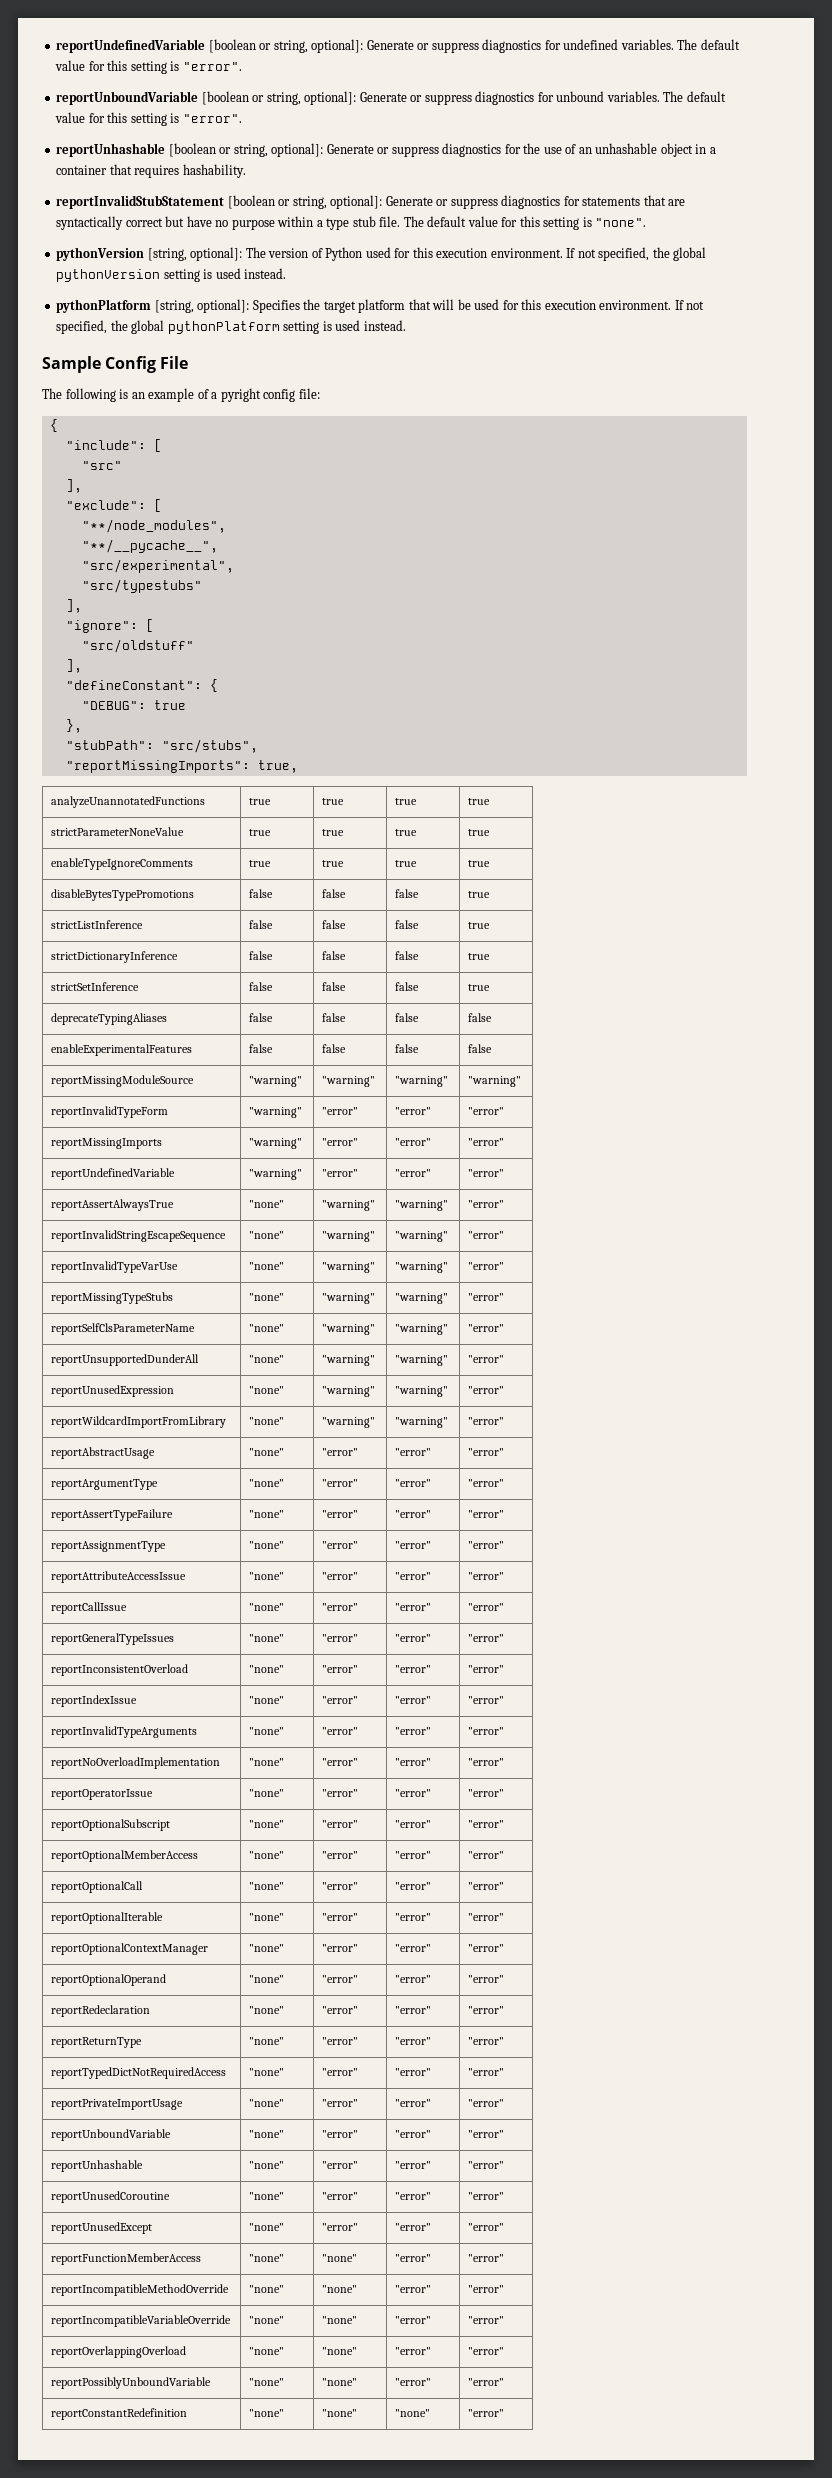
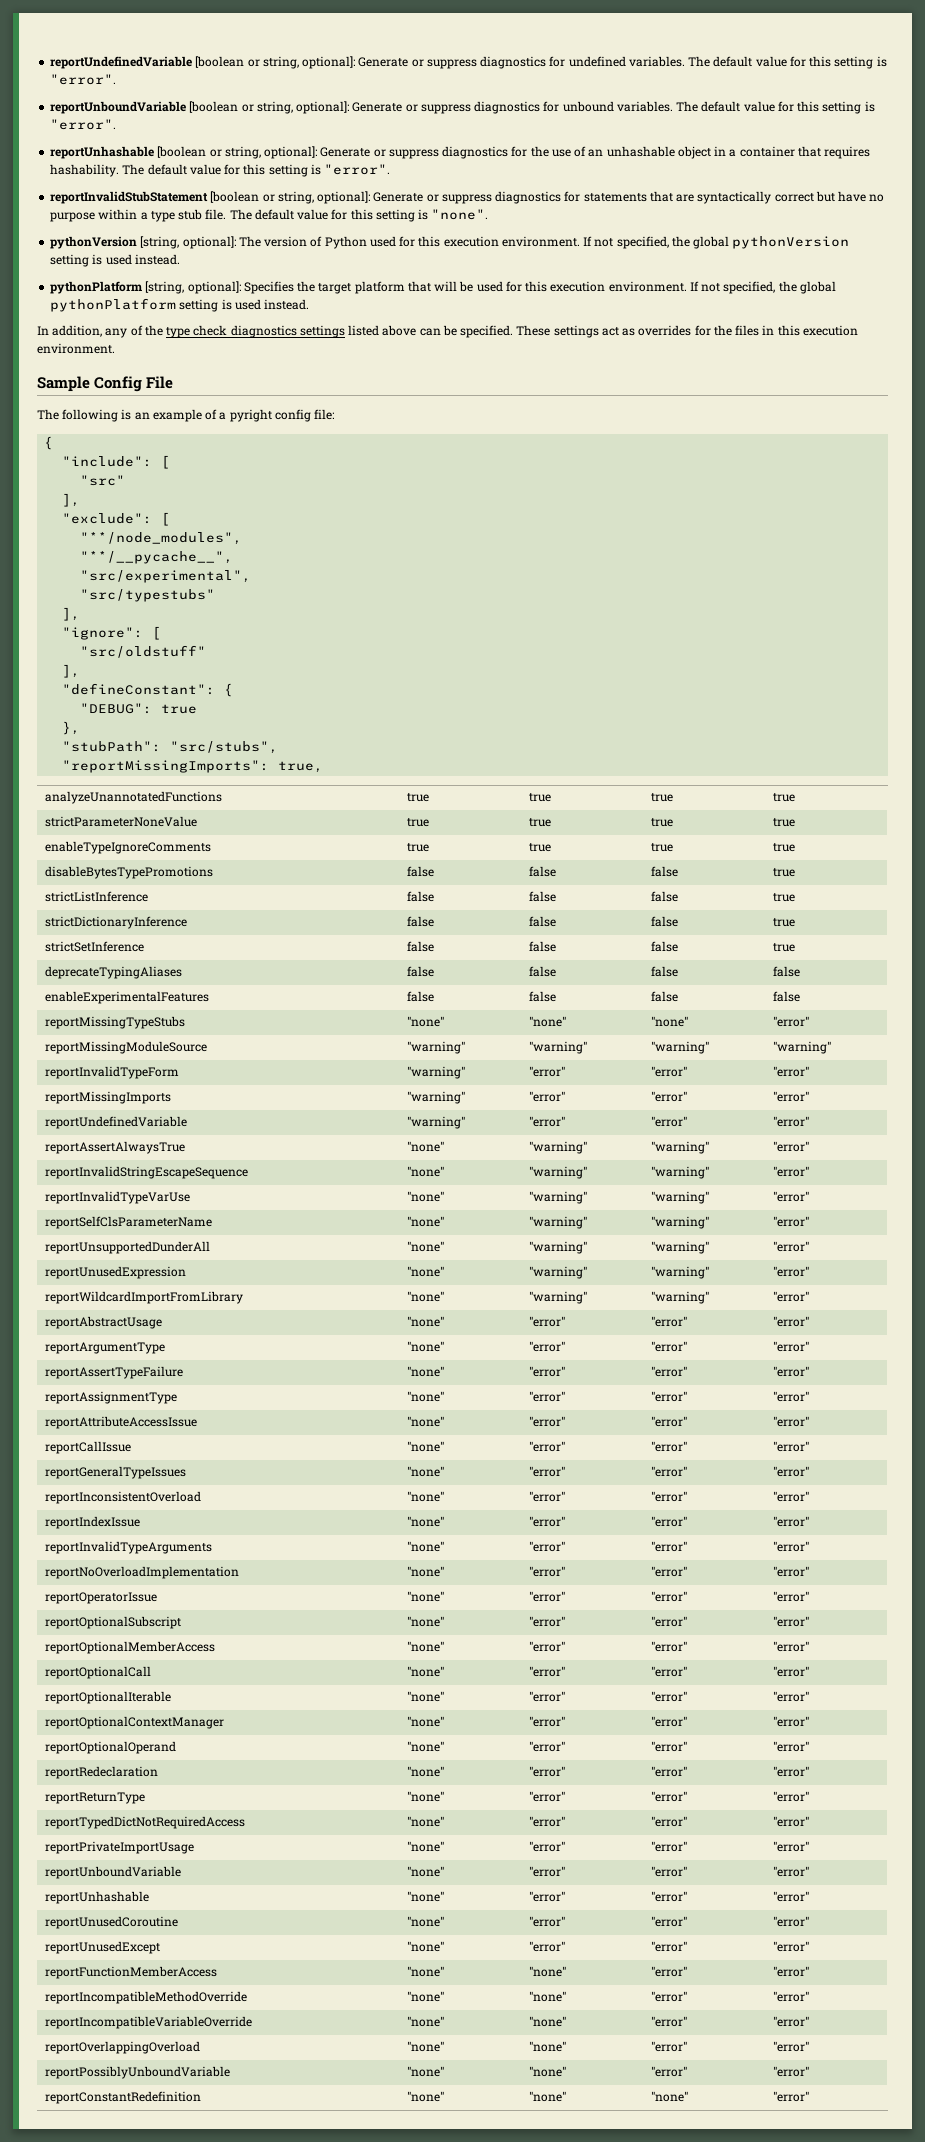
(246, 171) none -> [122,164,391,177] The default value for this setting is "error".
(406, 325) none -> [37,325,858,338] [37,343,115,354] // In addition, any of the type check diagnostics settings listed above can be specified. These settings act as overrides for the files in this execution environment.
(493, 1048) none -> [45,1016,186,1029] [407,1016,445,1027] [529,1016,567,1027] [651,1016,689,1027] [773,1016,810,1027] // reportMissingTypeStubs | "none" | "none" | "none" | "error"
[51,1292,174,1304] [249,1293,285,1301] [322,1293,376,1304] [395,1293,449,1304] [468,1293,505,1301] // reportMissingTypeStubs | "none" | "warning" | "warning" | "error" -> (810, 1196) none

